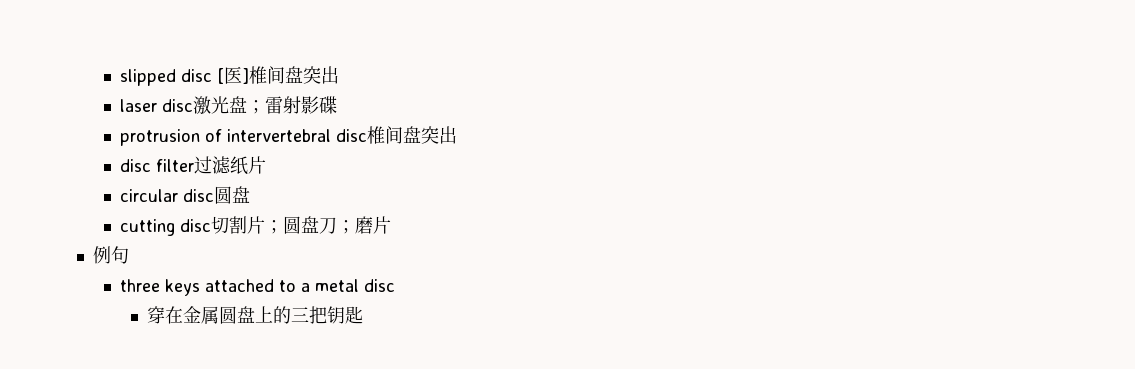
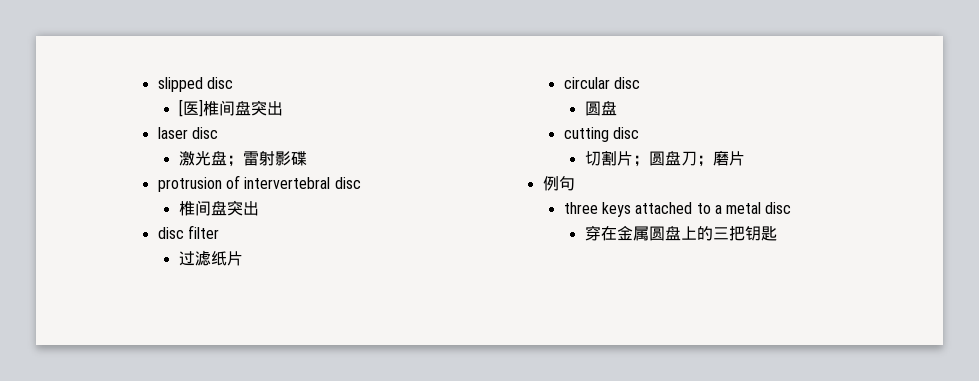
(212, 75) none -> (233, 83) //
(193, 105) none -> (218, 133) //
(367, 135) none -> (361, 183) //
(194, 165) none -> (219, 232) //
(214, 195) none -> (640, 83) //
(211, 225) none -> (639, 133) //

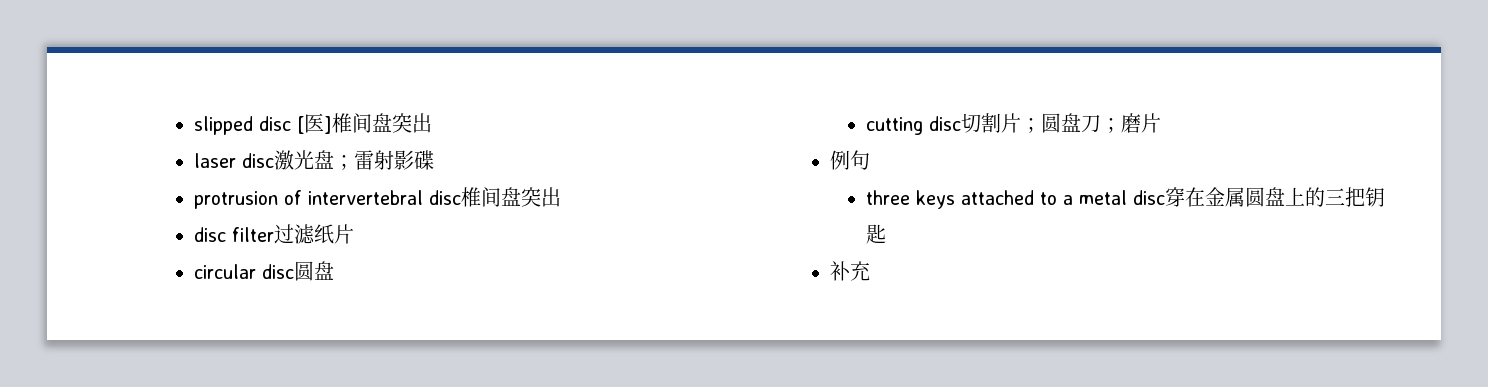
(233, 83) // -> (292, 123) none
(218, 133) // -> (275, 160) none
(361, 183) // -> (462, 197) none
(219, 232) // -> (275, 234) none
(640, 83) // -> (295, 271) none
(639, 133) // -> (962, 123) none
(792, 208) // -> (1166, 197) none
(777, 233) none -> [830,261,871,281] // 补充

